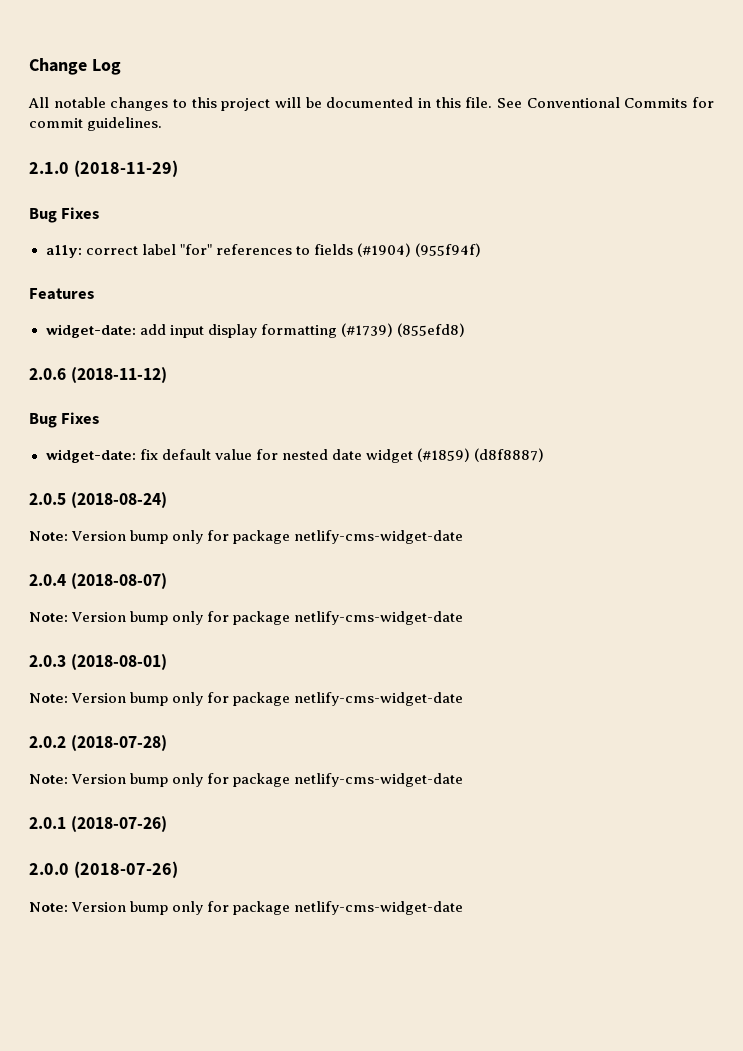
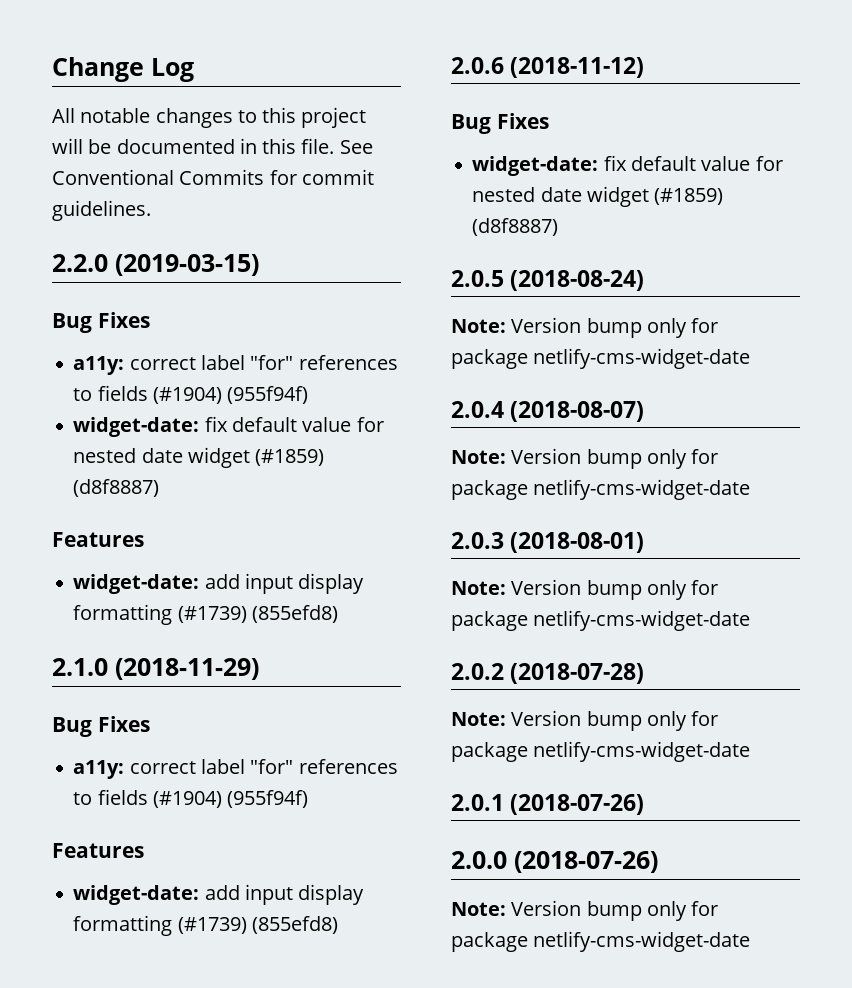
(163, 124) none -> [52,254,259,276] [52,312,150,333] [73,355,398,375] [73,385,309,404] [73,416,384,437] [73,447,325,468] [73,479,160,497] [52,532,144,547] [73,573,365,594] [73,604,338,625] // 2.2.0 (2019-03-15) // Bug Fixes // a11y: correct label "for" references to fields (#1904) (955f94f) // widget-date: fix default value for nested date widget (#1859) (d8f8887) // Features // widget-date: add input display formatting (#1739) (855efd8)

